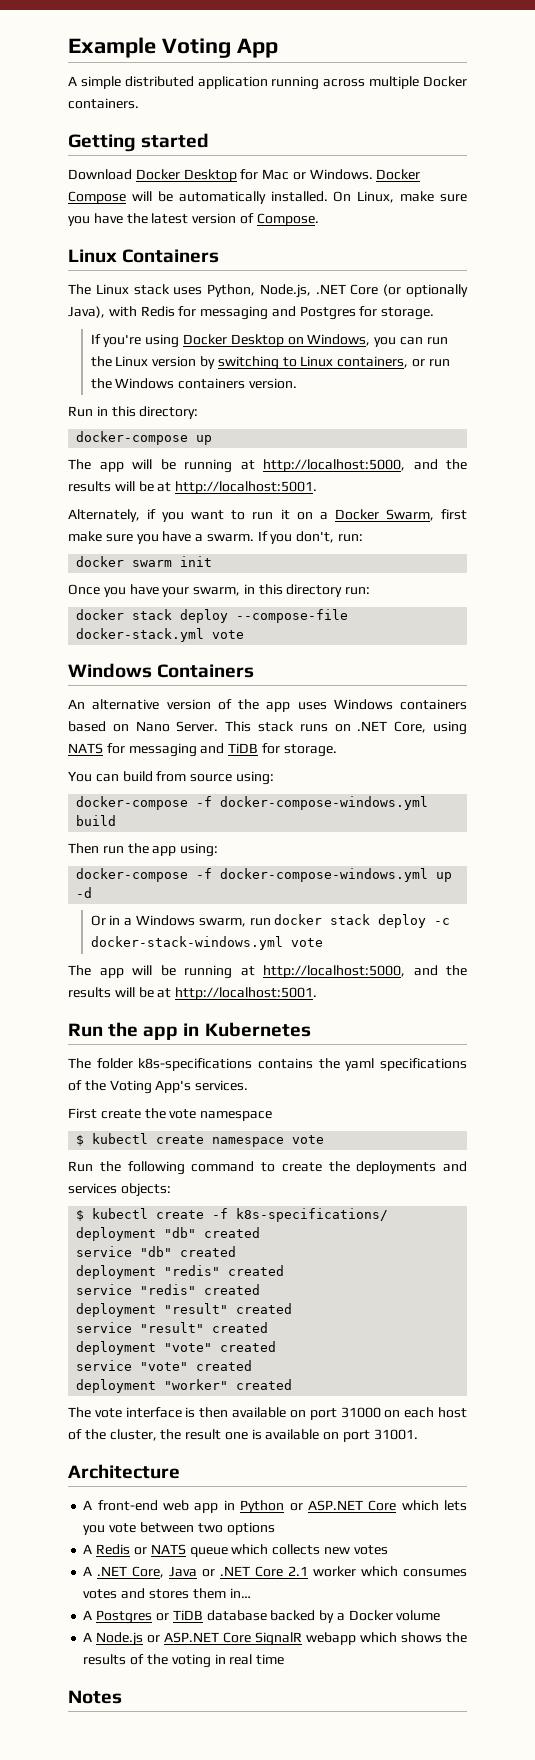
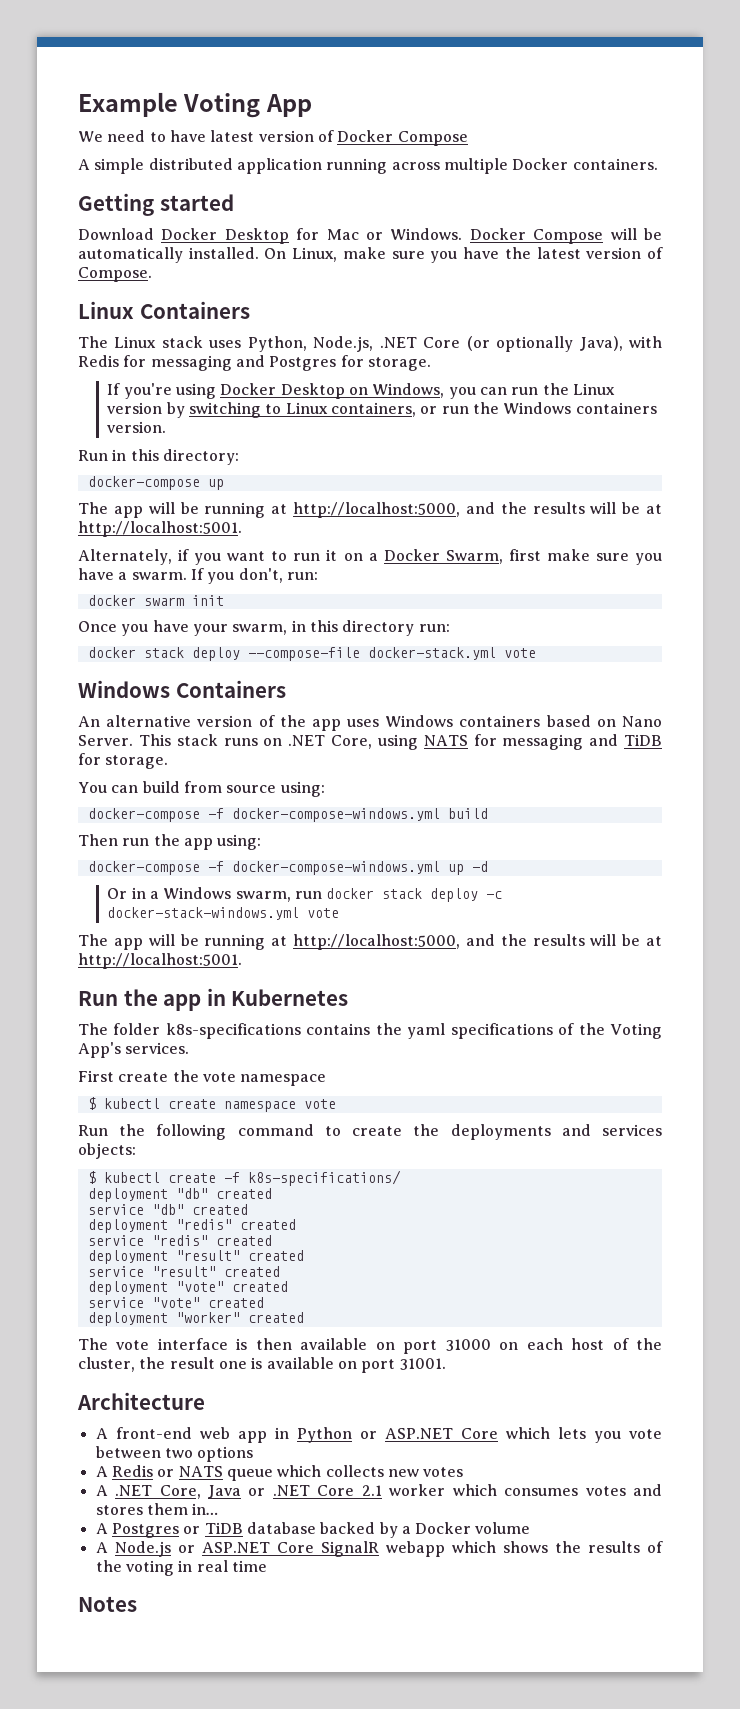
(278, 48) none -> [78,130,468,146] // We need to have latest version of Docker Compose

